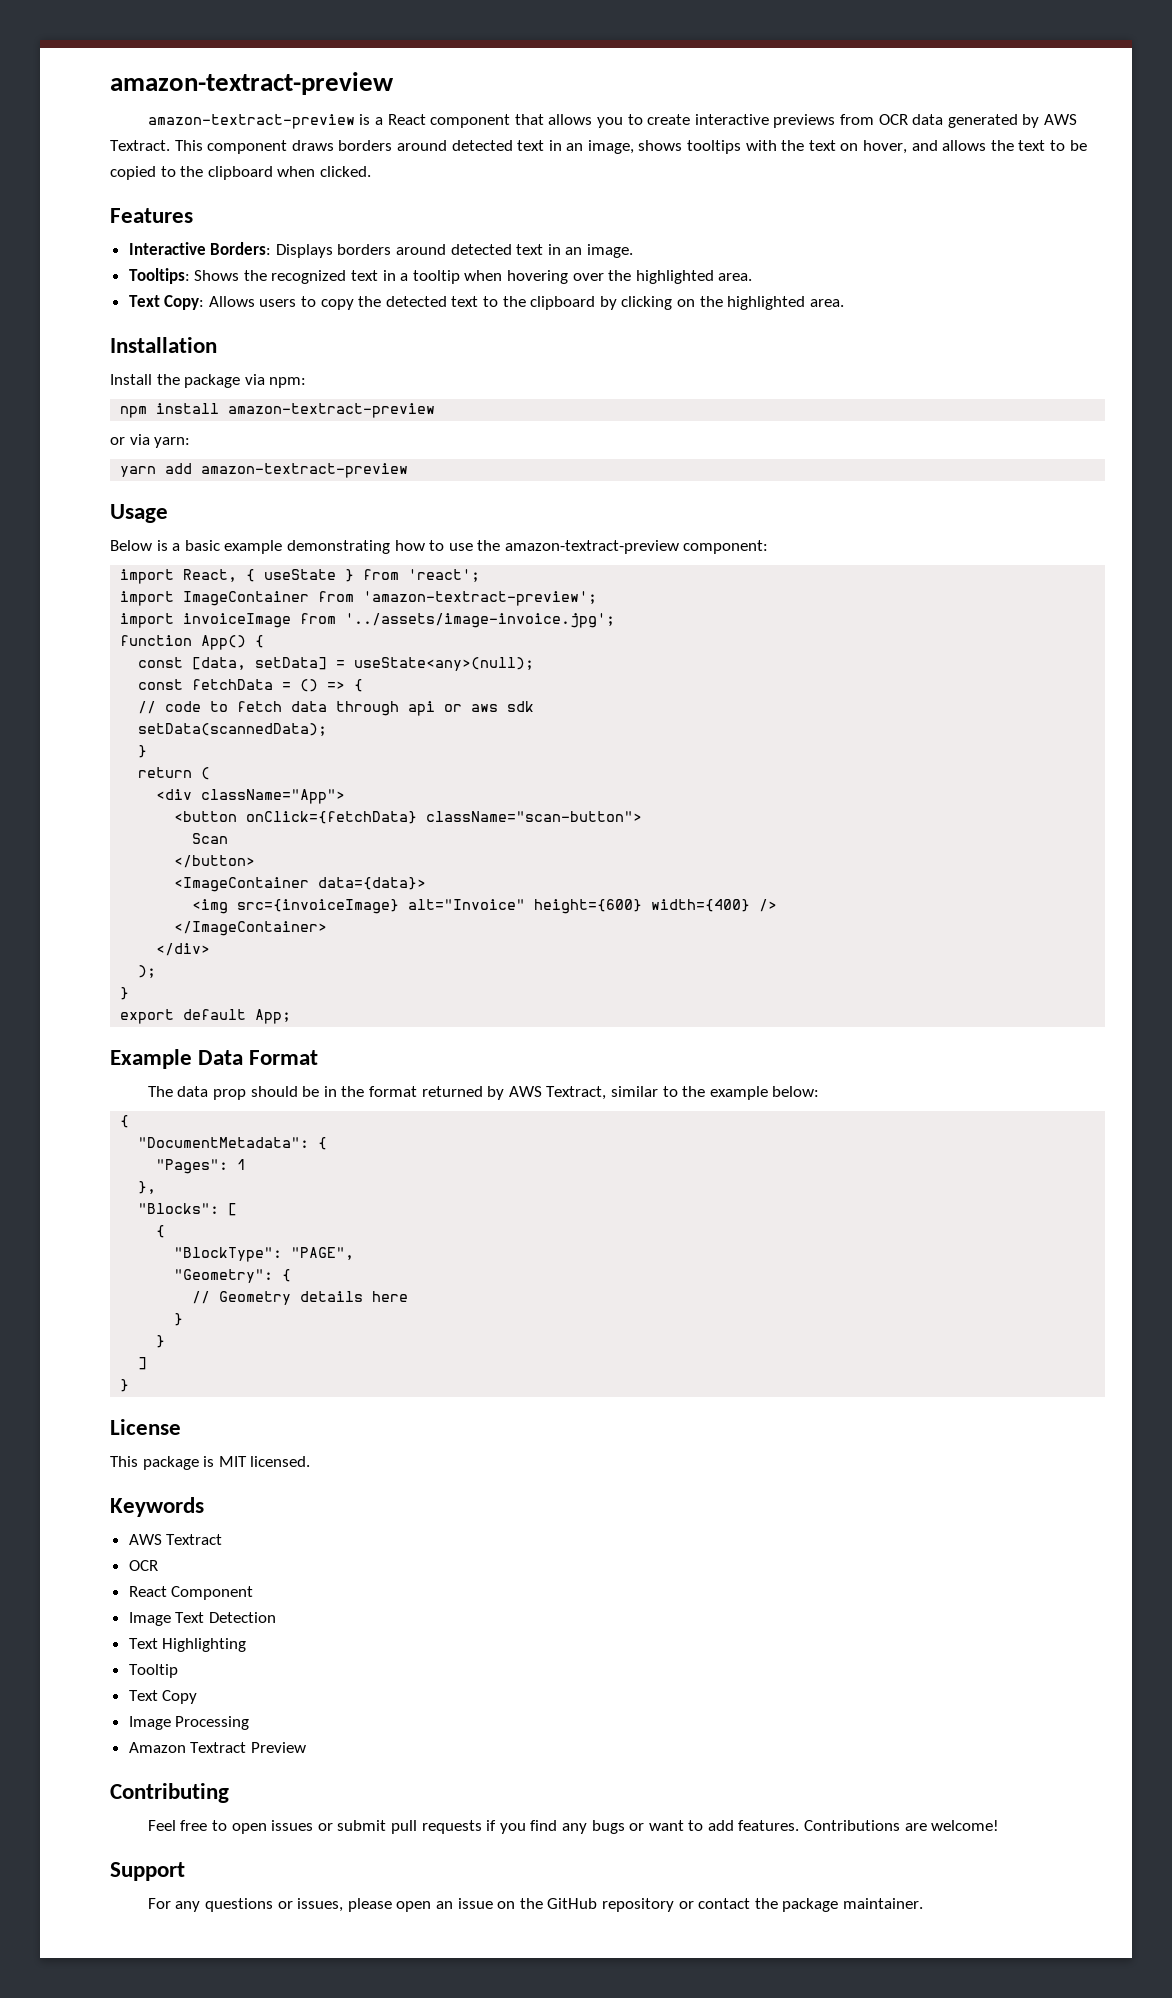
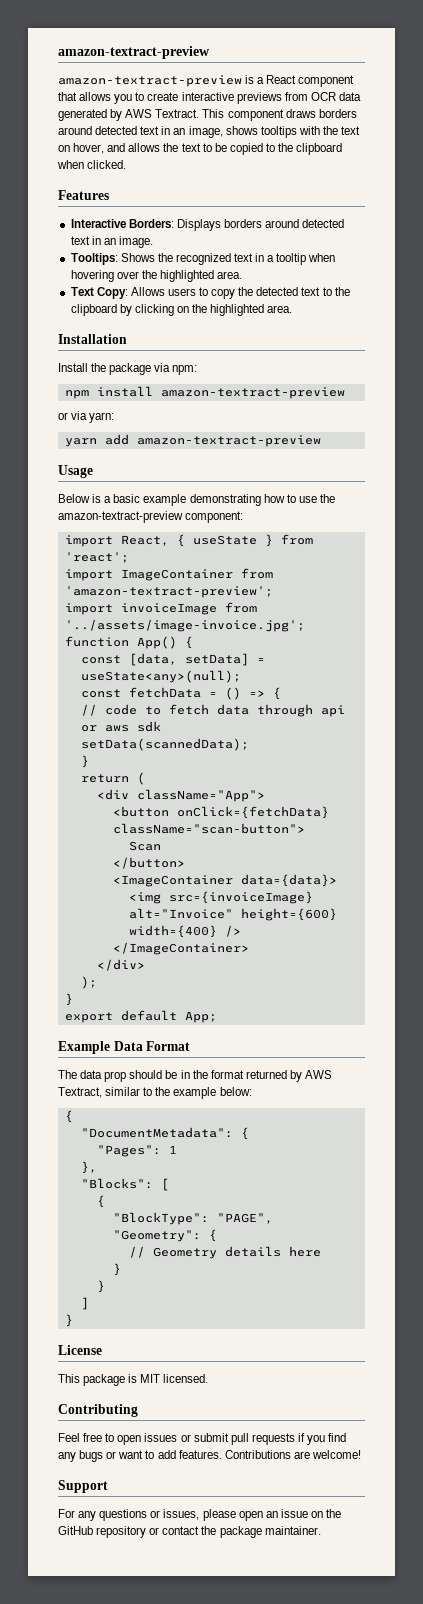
[110,1497,204,1517] [128,1534,223,1545] [128,1560,158,1571] [128,1586,254,1600] [128,1612,276,1626] [128,1638,247,1652] [128,1664,178,1678] [128,1690,198,1704] [128,1716,250,1730] [128,1742,306,1753] // Keywords // AWS Textract // OCR // React Component // Image Text Detection // Text Highlighting // Tooltip // Text Copy // Image Processing // Amazon Textract Preview -> (209, 1378) none

